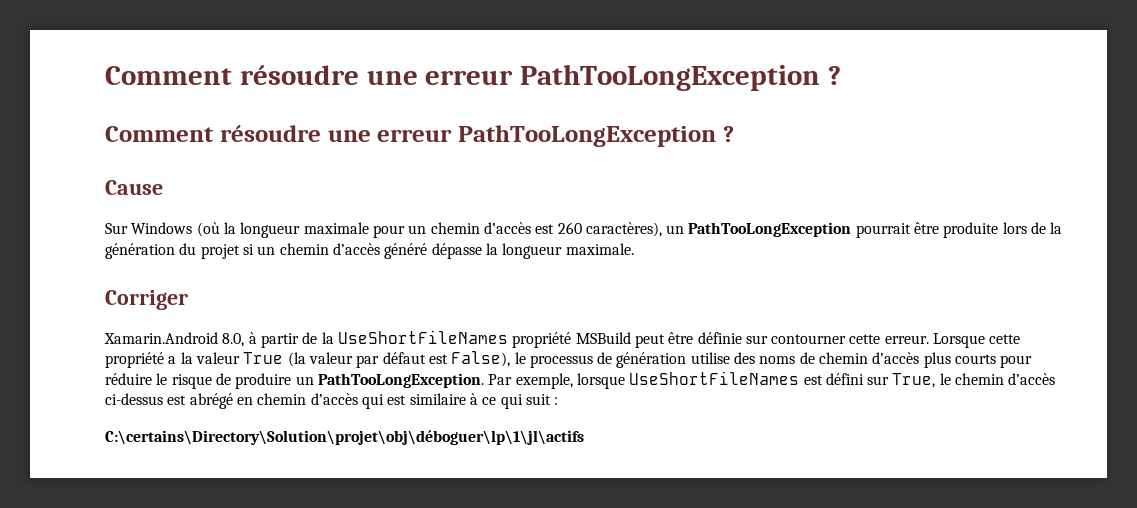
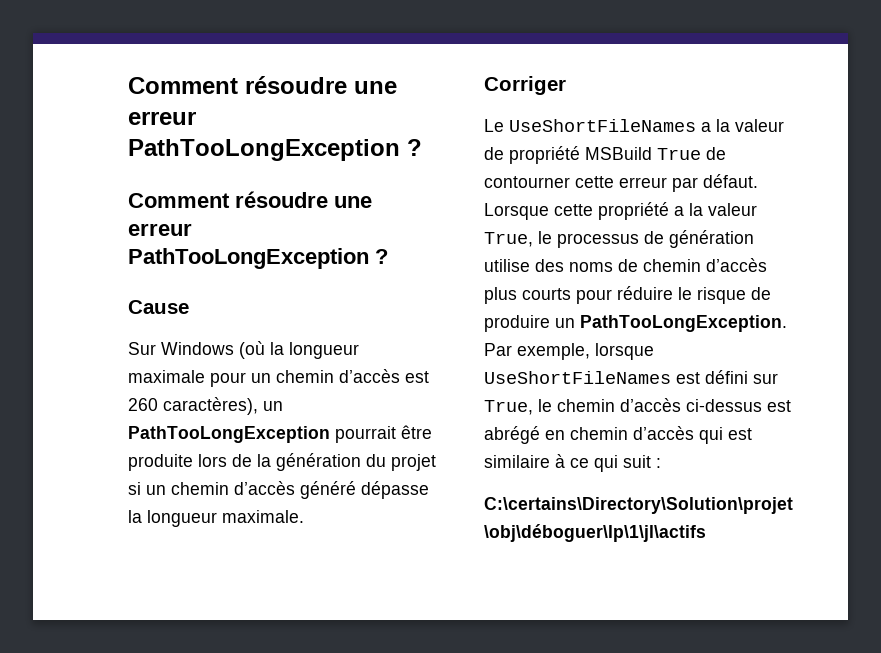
[104,330,929,348] Xamarin.Android 8.0, à partir de la UseShortFileNames propriété MSBuild peut être définie sur contourner cette erreur. -> [484,119,784,132] [484,146,726,164] [484,174,758,192] Le UseShortFileNames a la valeur de propriété MSBuild True de contourner cette erreur par défaut.
[243,351,511,368] True (la valeur par défaut est False), -> [484,232,533,247] True,

